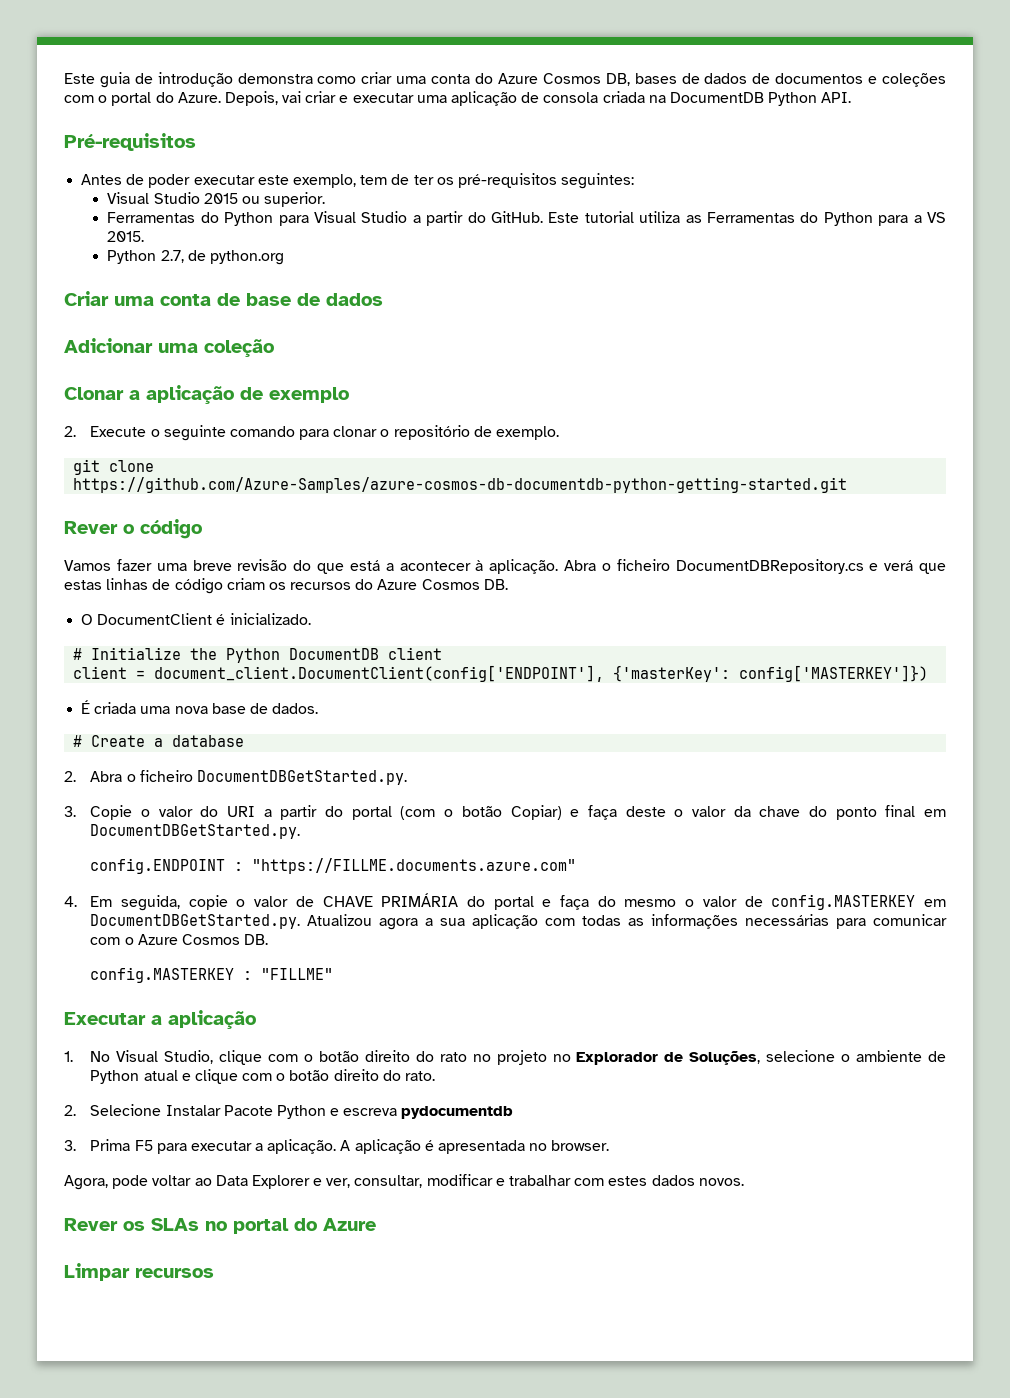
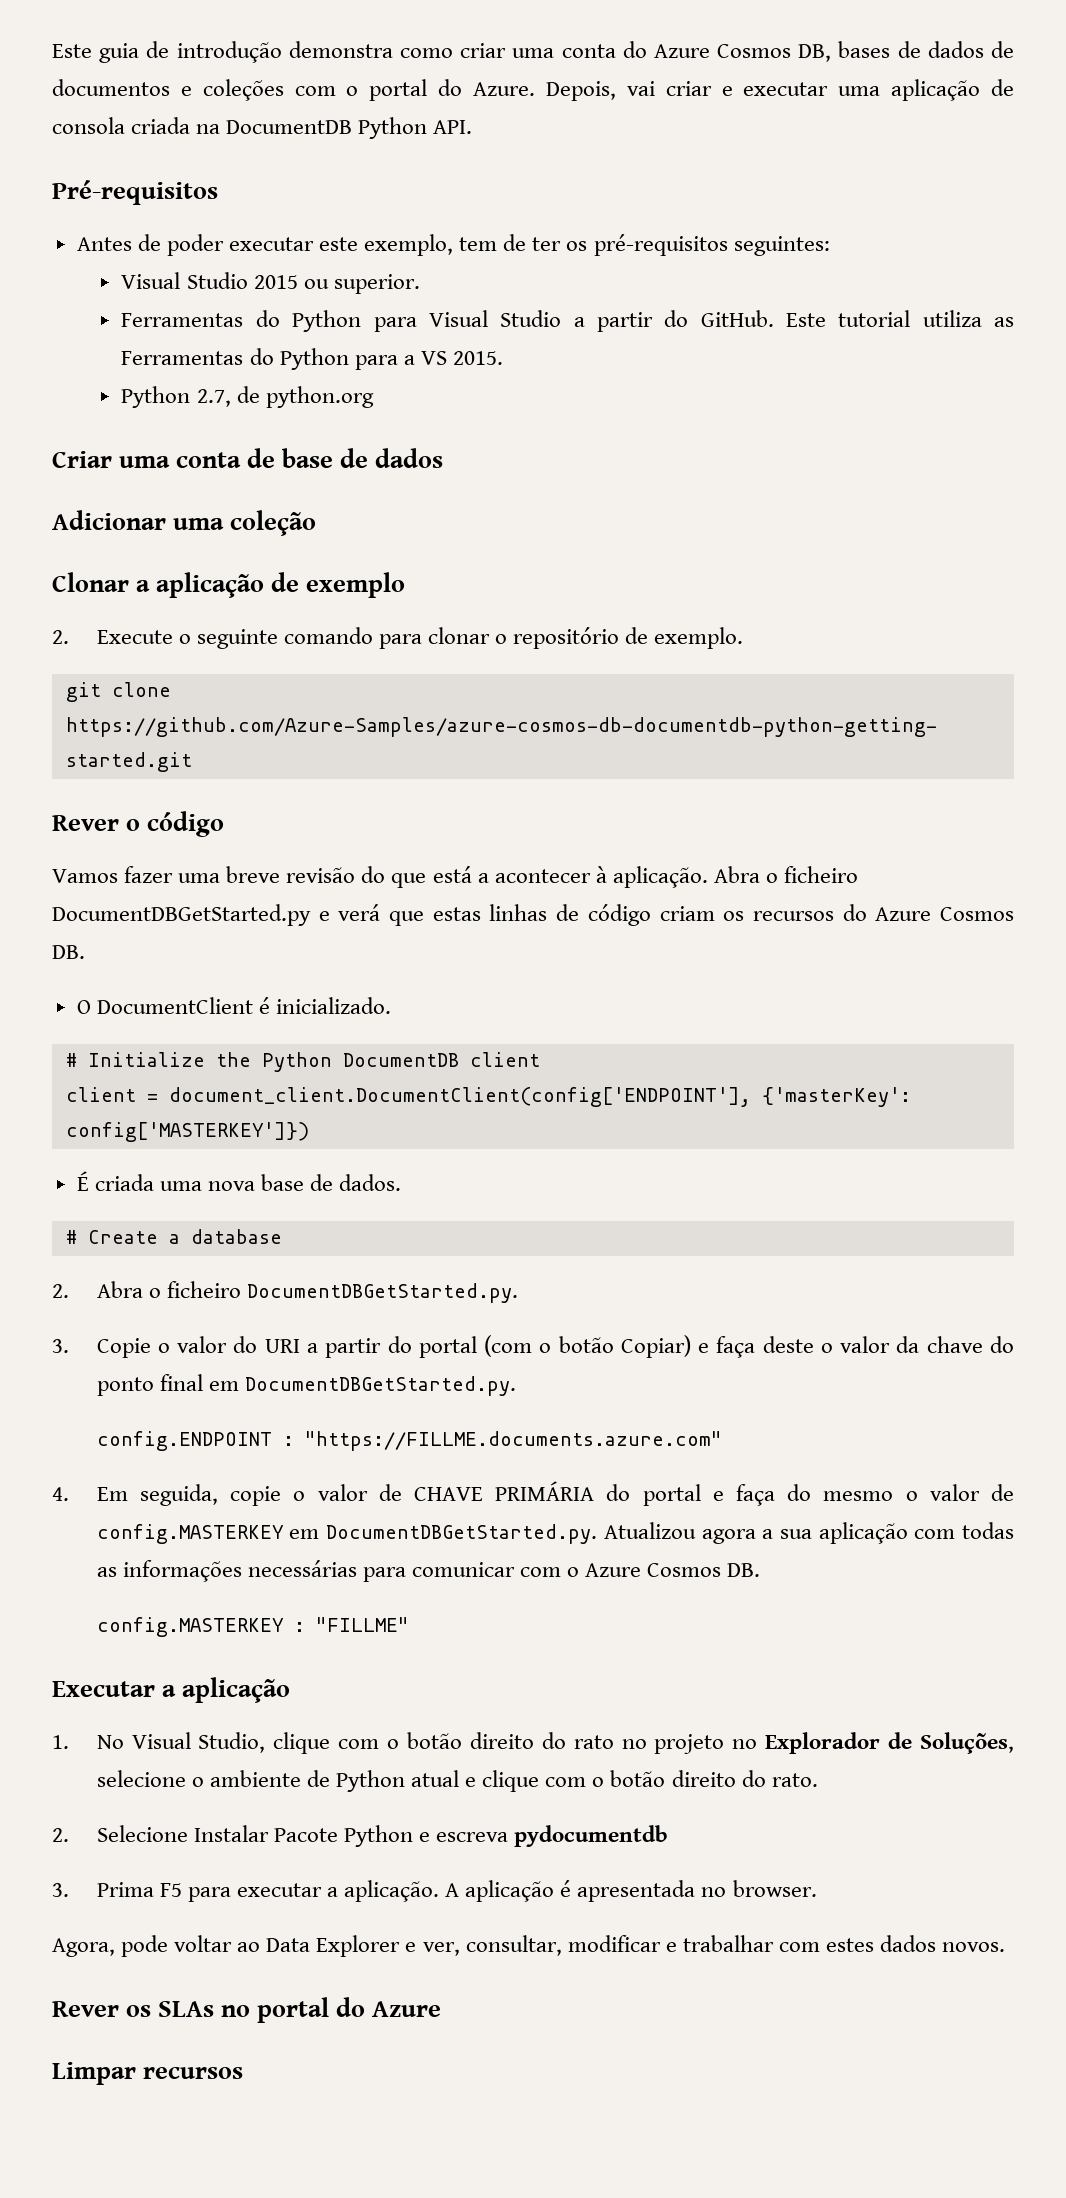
[675,559,864,574] DocumentDBRepository.cs -> [52,904,311,926] DocumentDBGetStarted.py

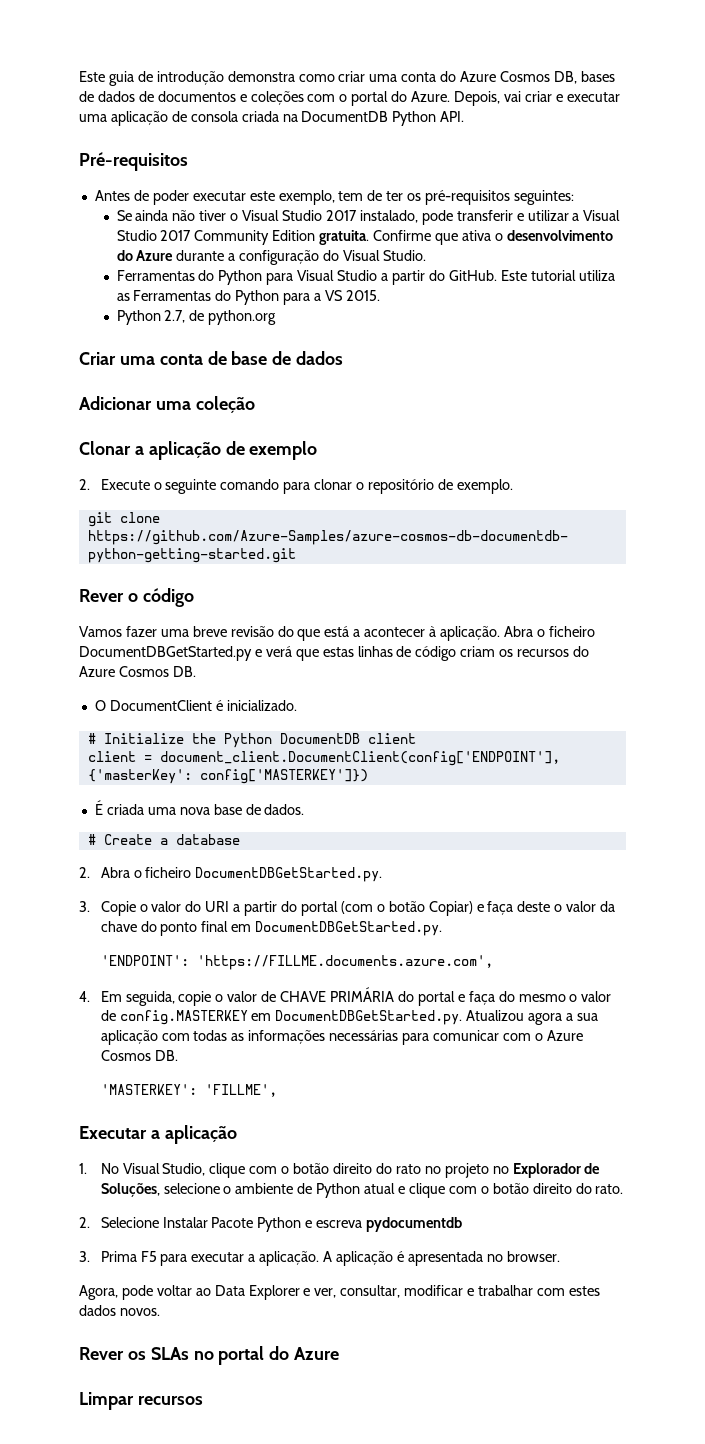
[121,272,420,294] Visual Studio 2015 ou superior. -> [116,210,621,225] [116,230,613,245] [116,250,426,265] Se ainda não tiver o Visual Studio 2017 instalado, pode transferir e utilizar a Visual Studio 2017 Community Edition gratuita. Confirme que ativa o desenvolvimento do Azure durante a configuração do Visual Studio.
[96,1431,722,1451] config.ENDPOINT : "https://FILLME.documents.azure.com" -> [100,955,493,970] 'ENDPOINT': 'https://FILLME.documents.azure.com',
[96,1617,409,1637] config.MASTERKEY : "FILLME" -> [100,1084,277,1097] 'MASTERKEY': 'FILLME',

